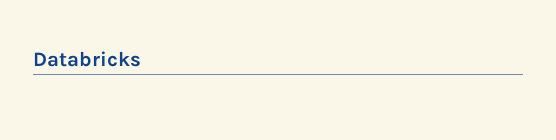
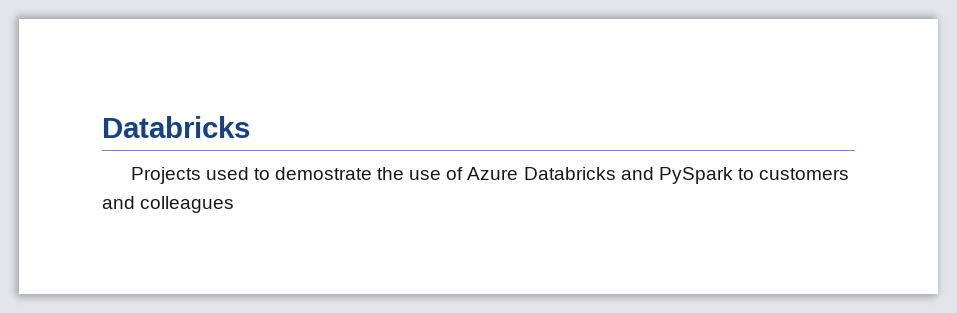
[33,51,141,67] Databricks -> [102,116,250,138] [130,167,850,184] [102,196,235,213] Databricks // Projects used to demostrate the use of Azure Databricks and PySpark to customers and colleagues

